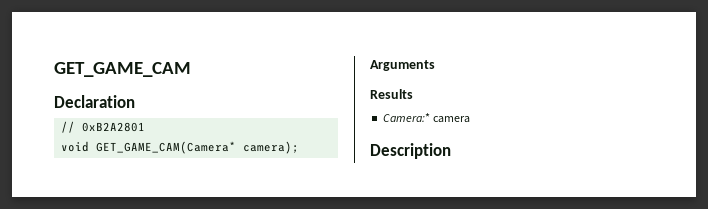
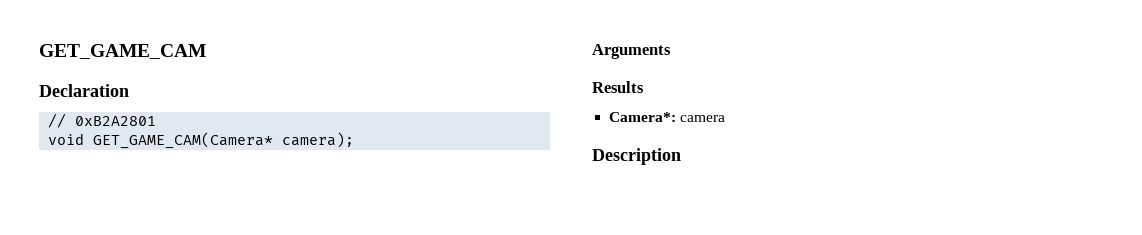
[383,113,431,122] Camera:* -> [609,112,677,122] Camera*:

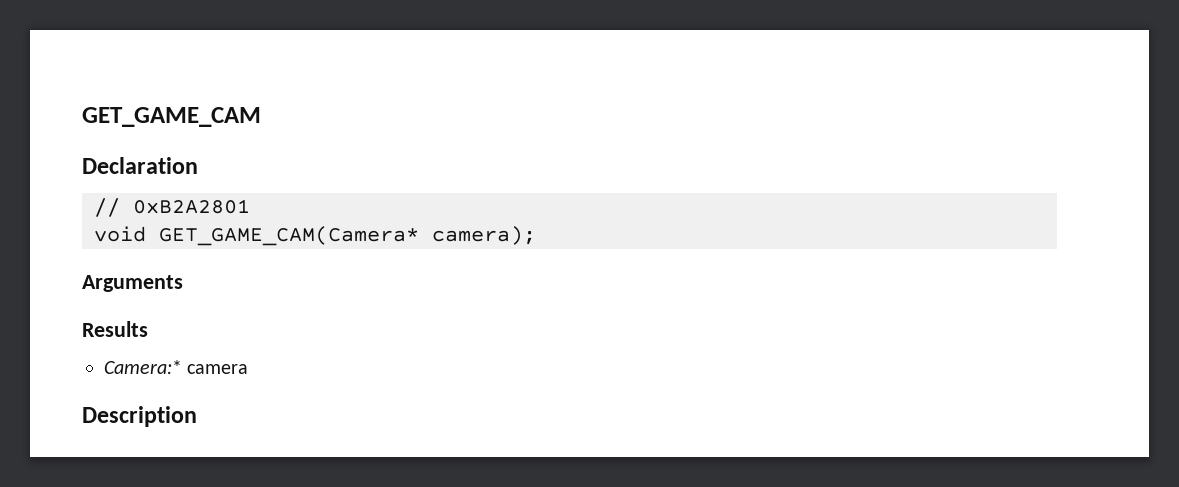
[609,112,677,122] Camera*: -> [104,360,182,374] Camera:*

